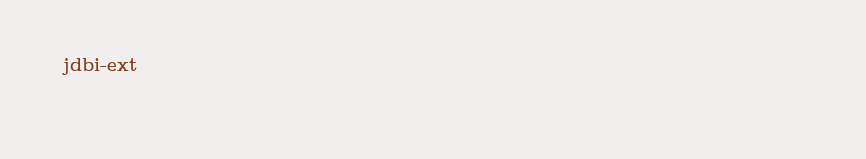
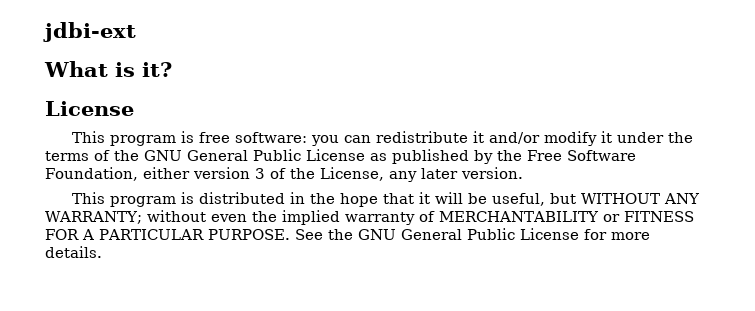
(138, 66) none -> [44,61,172,77] [45,101,134,116] [71,131,693,146] [45,149,636,164] [45,167,523,182] [71,192,700,207] [45,210,694,225] [45,228,650,240] [45,246,102,258] // What is it? // License // This program is free software: you can redistribute it and/or modify it under the terms of the GNU General Public License as published by the Free Software Foundation, either version 3 of the License, any later version. // This program is distributed in the hope that it will be useful, but WITHOUT ANY WARRANTY; without even the implied warranty of MERCHANTABILITY or FITNESS FOR A PARTICULAR PURPOSE. See the GNU General Public License for more details.

